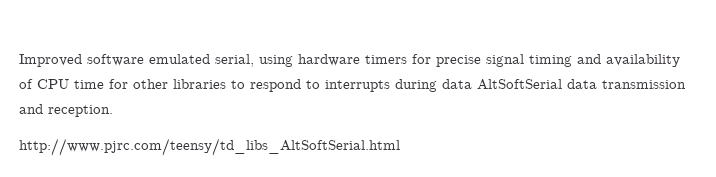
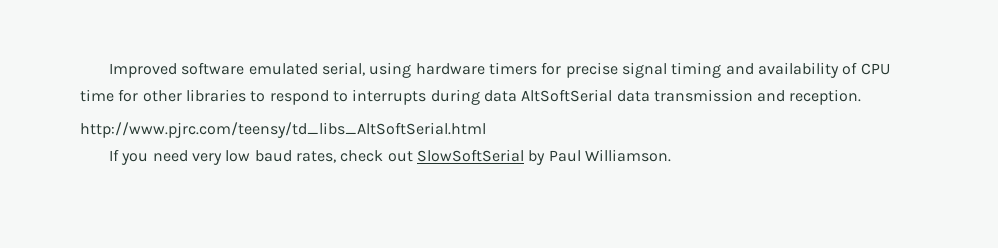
(400, 147) none -> [109,149,671,165] // If you need very low baud rates, check out SlowSoftSerial by Paul Williamson.

